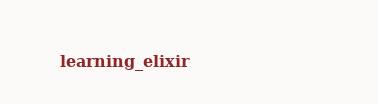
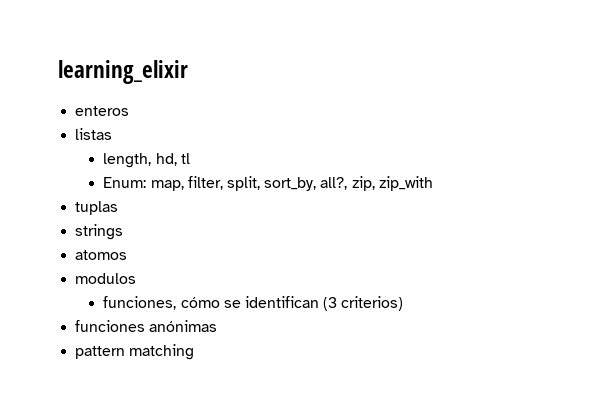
(190, 63) none -> [75,106,130,116] [75,128,113,140] [103,153,190,168] [103,176,433,191] [75,201,119,215] [75,224,124,240] [75,250,128,260] [75,273,137,284] [103,296,404,311] [75,320,218,332] [75,344,195,360] // enteros // listas // length, hd, tl // Enum: map, filter, split, sort_by, all?, zip, zip_with // tuplas // strings // atomos // modulos // funciones, cómo se identifican (3 criterios) // funciones anónimas // pattern matching

